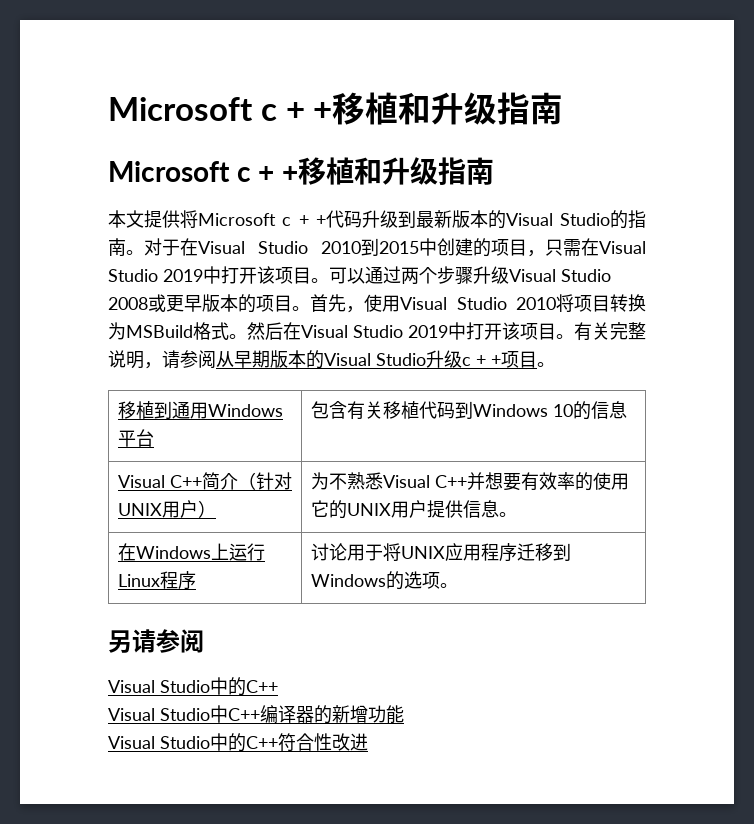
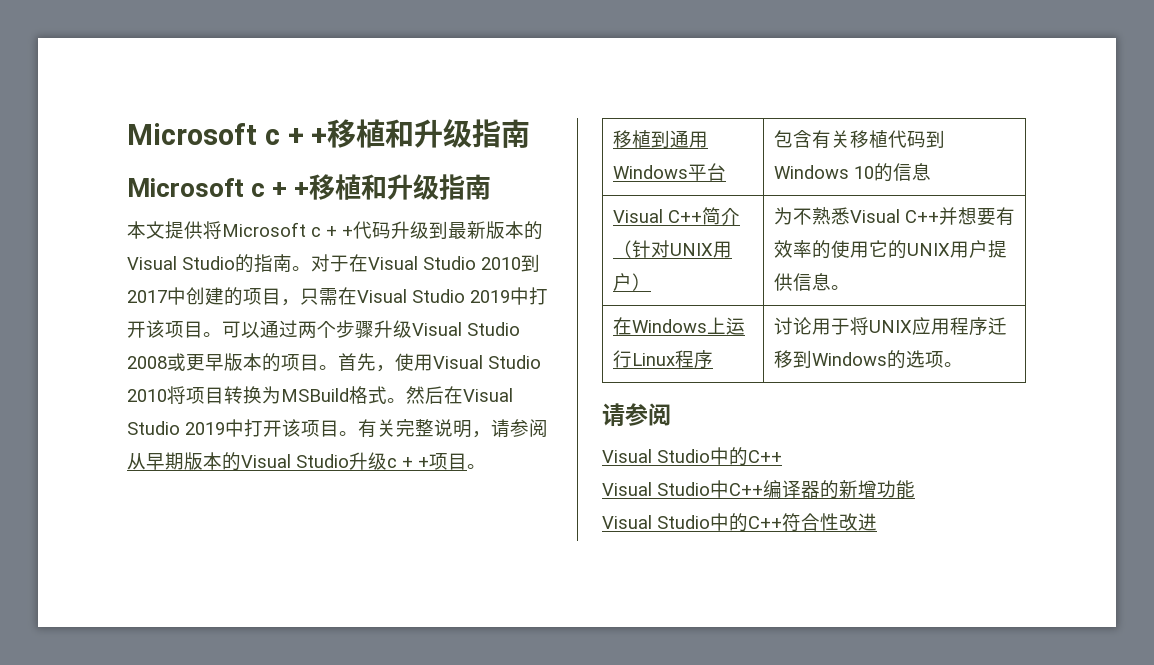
[379,241,419,254] 2015 -> [127,290,167,303] 2017
[108,630,132,653] 另 -> (963, 364) none

